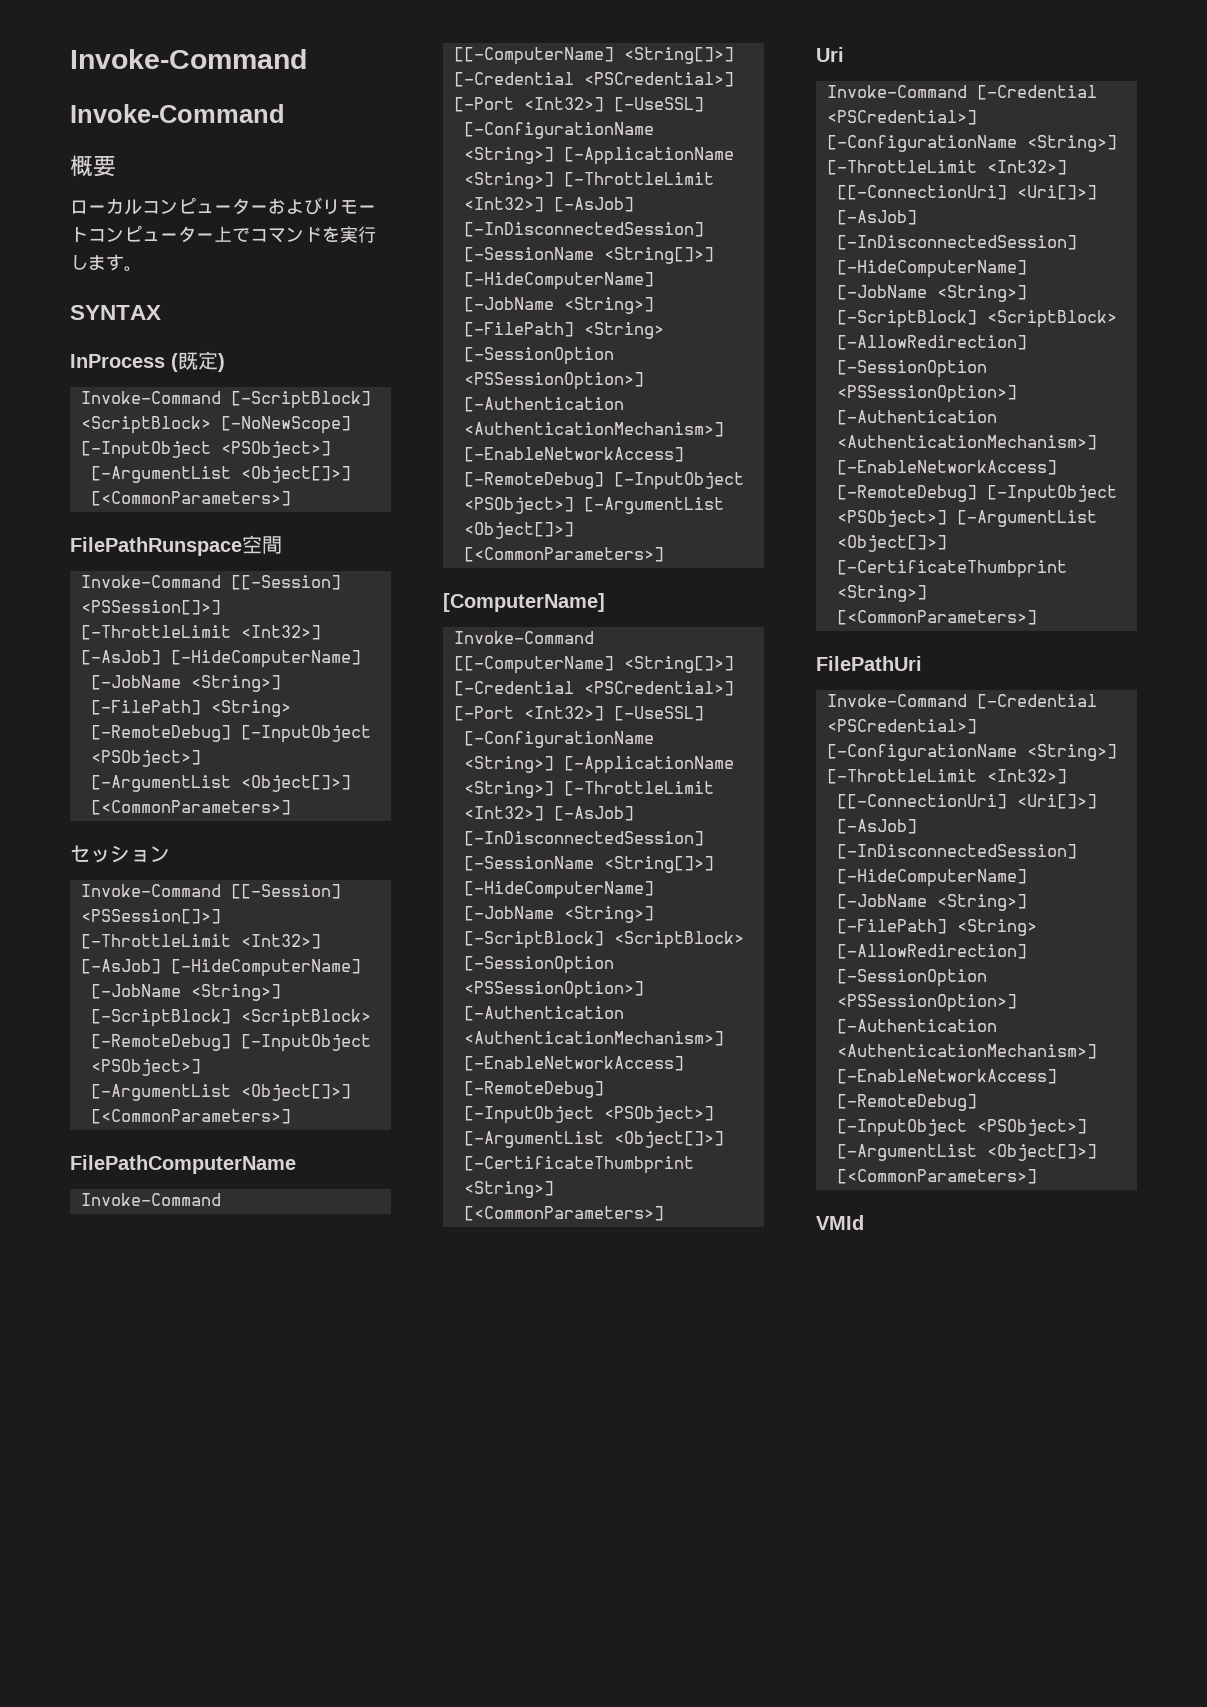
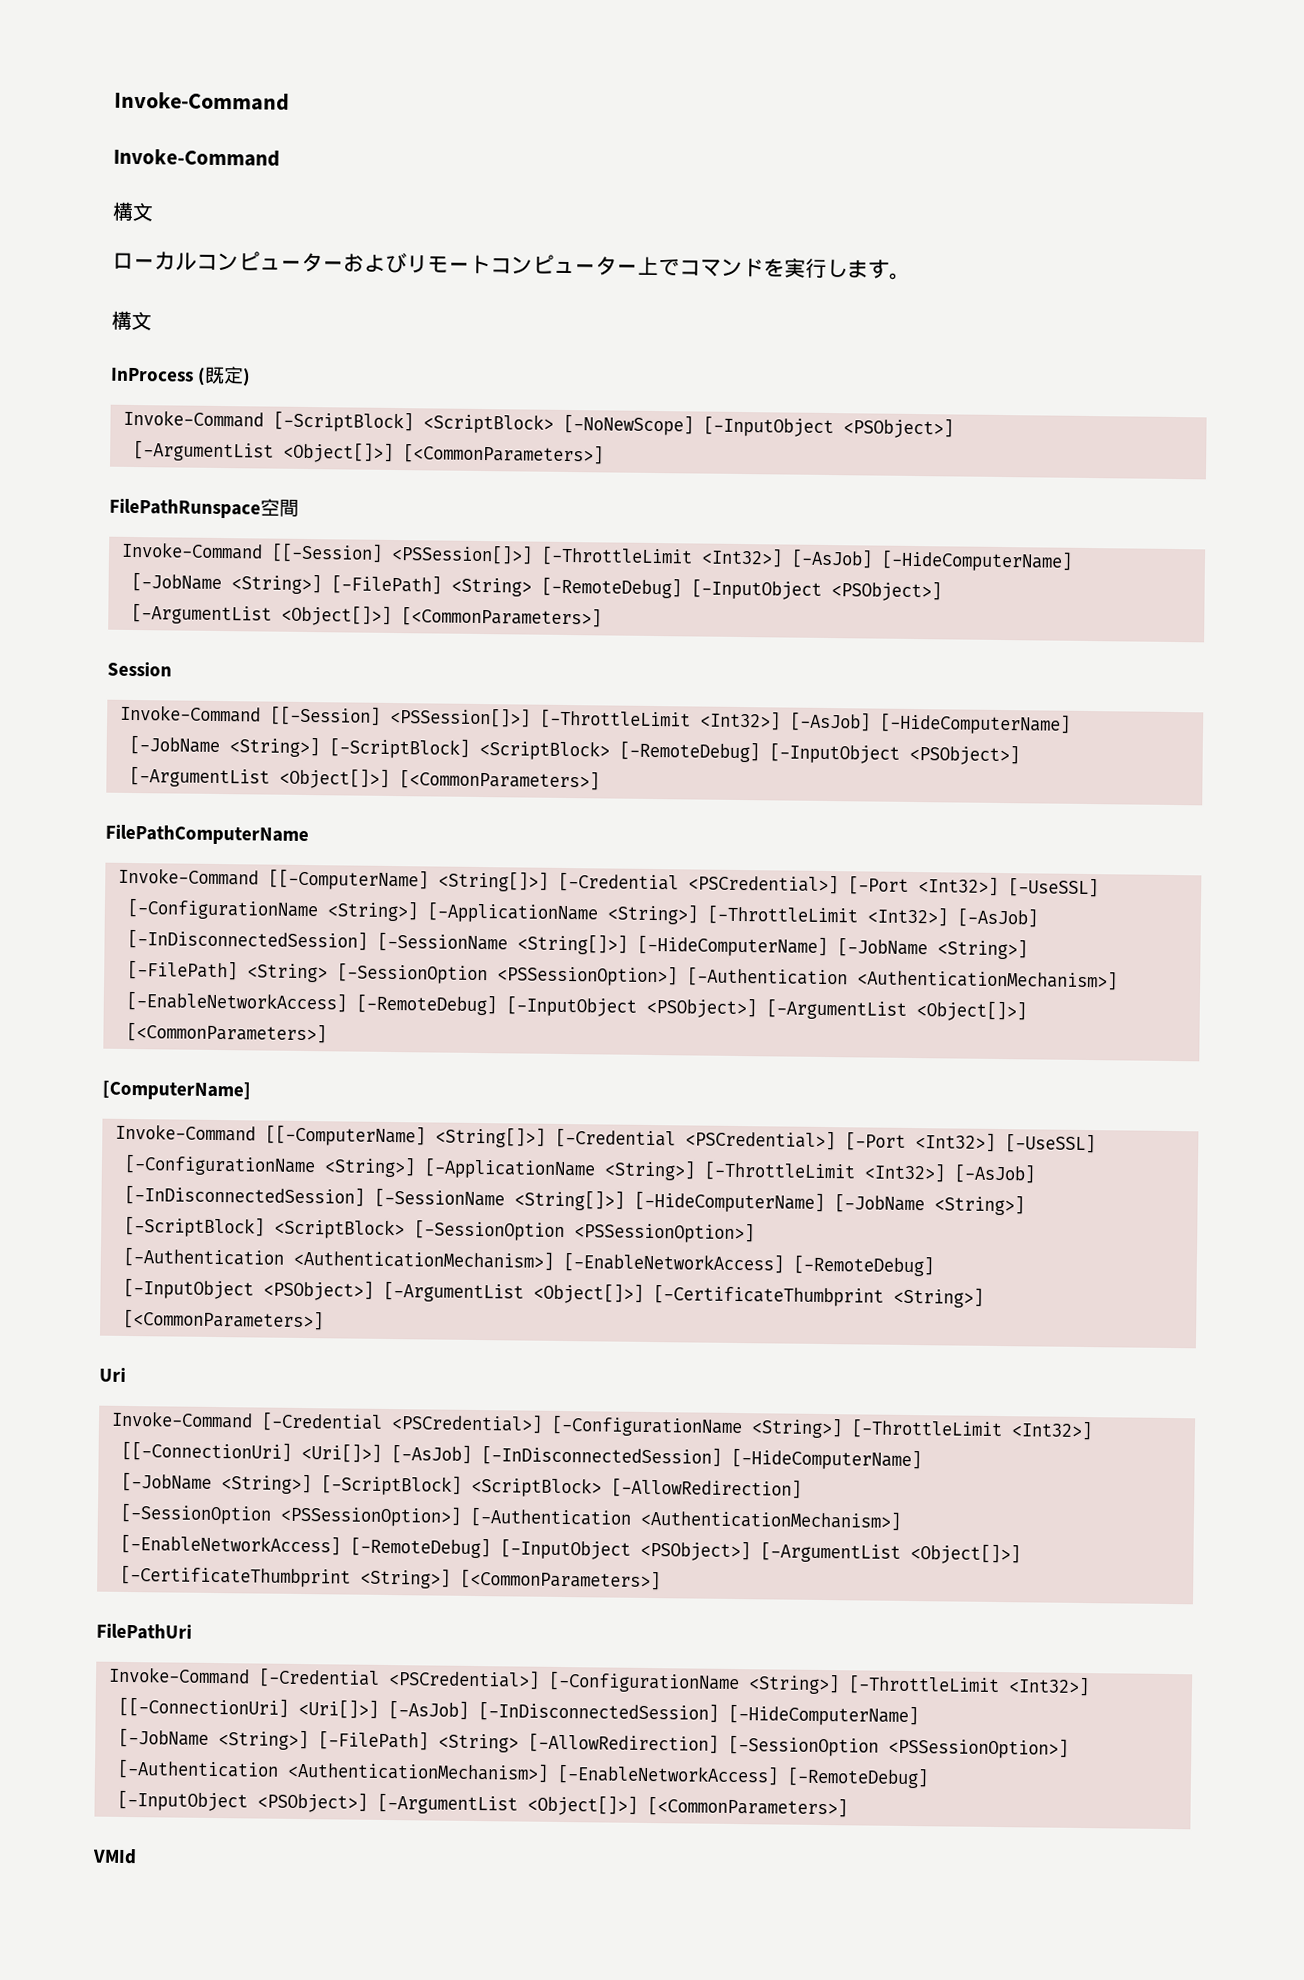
[70,155,116,177] 概要 -> [112,201,154,222] 構文
[70,305,161,320] SYNTAX -> [111,310,152,331] 構文
[70,845,170,863] セッション -> [107,661,172,677] Session

